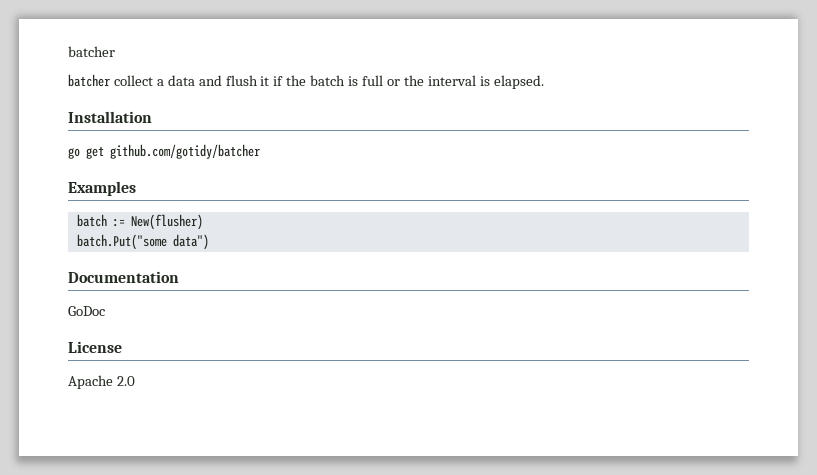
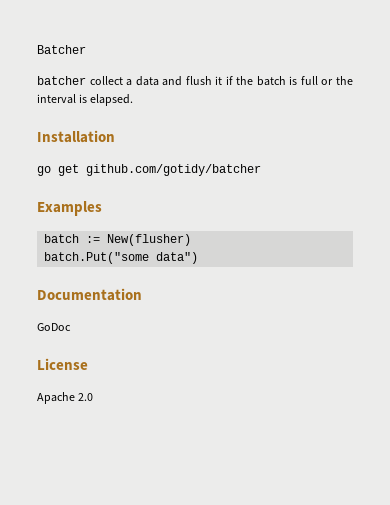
[68,46,115,57] batcher -> [37,45,86,54] Batcher

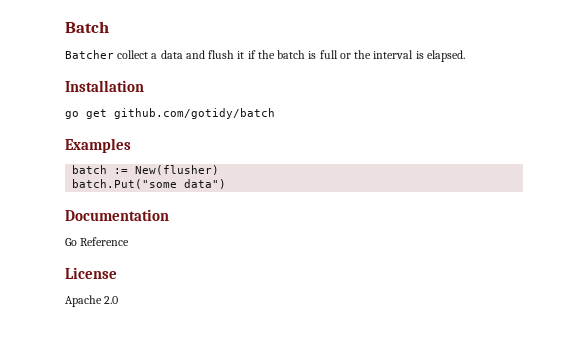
(37, 49) none -> [65,21,109,33] Batch //
[37,76,86,85] // batcher -> (114, 54) none
[86,164,261,176] github.com/gotidy/batcher -> [114,108,275,119] github.com/gotidy/batch
[37,323,71,331] GoDoc -> [65,237,130,246] Go Reference

